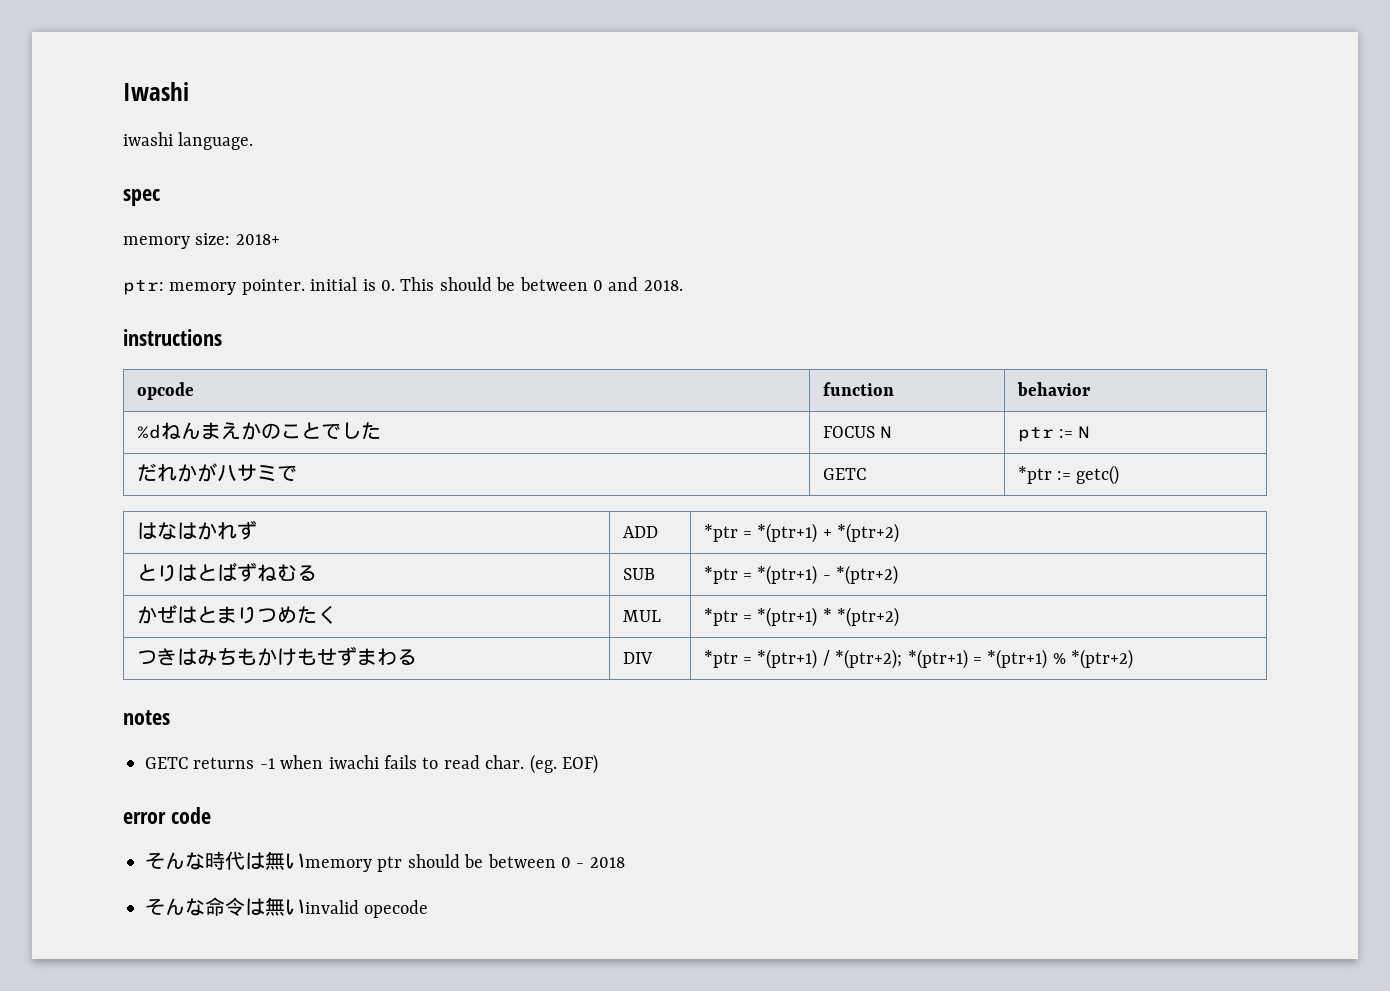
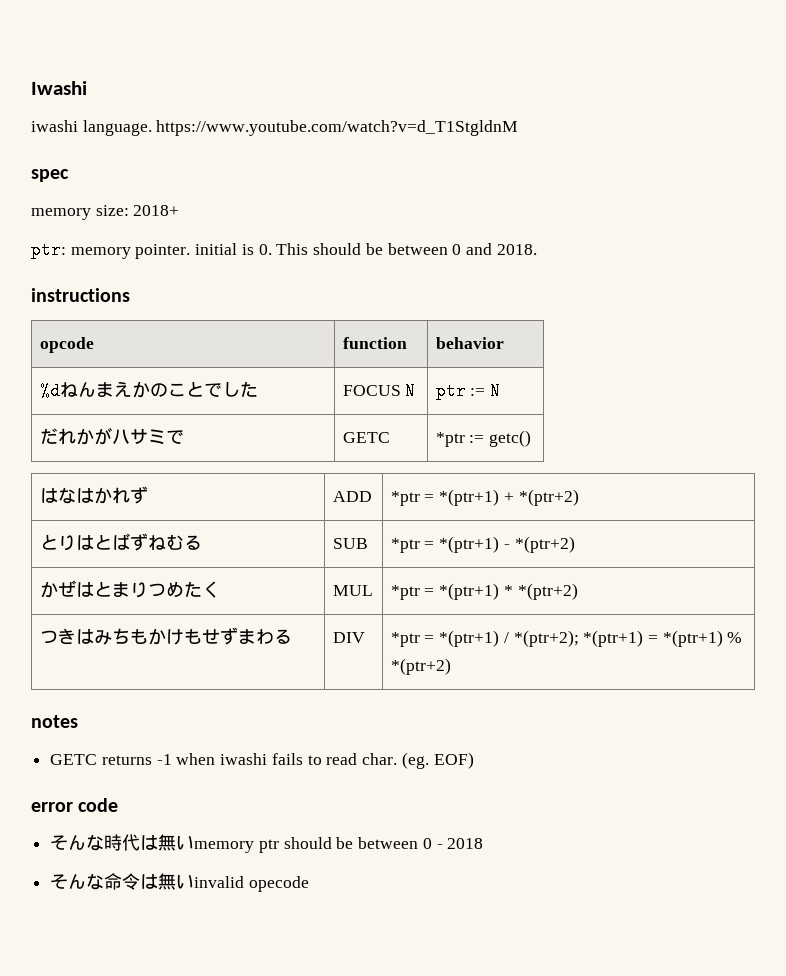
(254, 141) none -> [156,120,519,136] https://www.youtube.com/watch?v=d_T1StgldnM
[328,755,379,769] iwachi -> [220,753,268,765] iwashi

